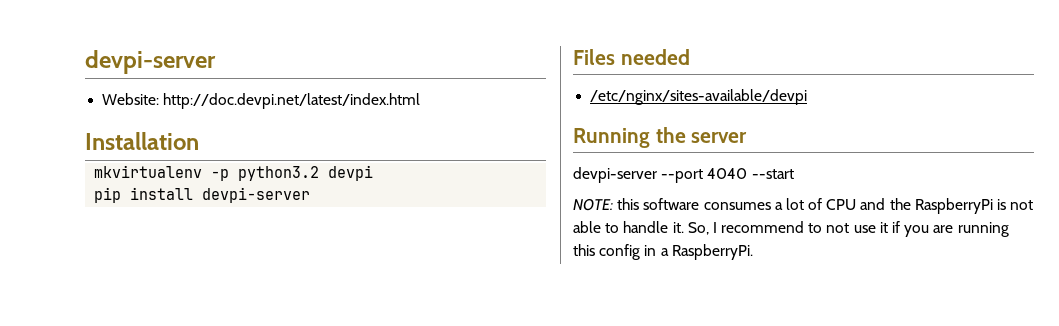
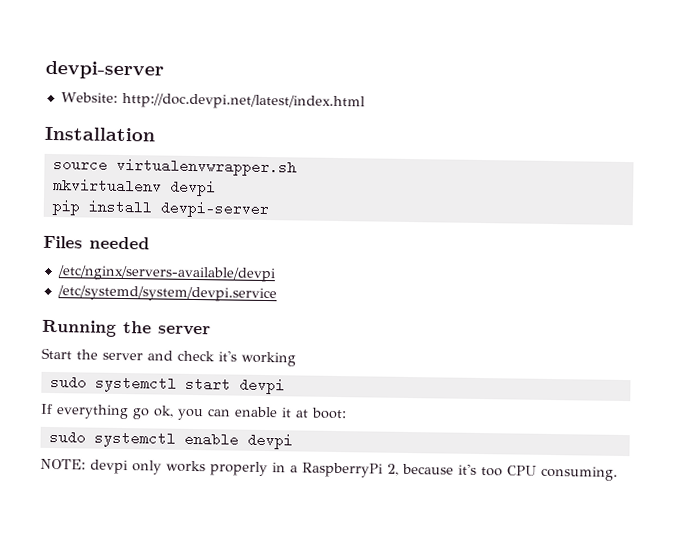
(199, 141) none -> [52,157,297,177] // source virtualenvwrapper.sh
[211,166,320,181] -p python3.2 -> (162, 186) none
[590,89,808,105] /etc/nginx/sites-available/devpi -> [56,265,276,283] [56,285,277,303] /etc/nginx/servers-available/devpi // /etc/systemd/system/devpi.service
[573,167,794,183] [573,198,1034,214] [573,221,1009,237] [573,244,753,260] devpi-server --port 4040 --start // NOTE: this software consumes a lot of CPU and the RaspberryPi is not able to handle it. So, I recommend to not use it if you are running this config in a RaspberryPi. -> [41,347,296,367] [49,374,285,395] [40,403,347,421] [48,429,293,450] [40,458,618,481] Start the server and check it's working // sudo systemctl start devpi // If everything go ok, you can enable it at boot: // sudo systemctl enable devpi // NOTE: devpi only works properly in a RaspberryPi 2, because it's too CPU consuming.

